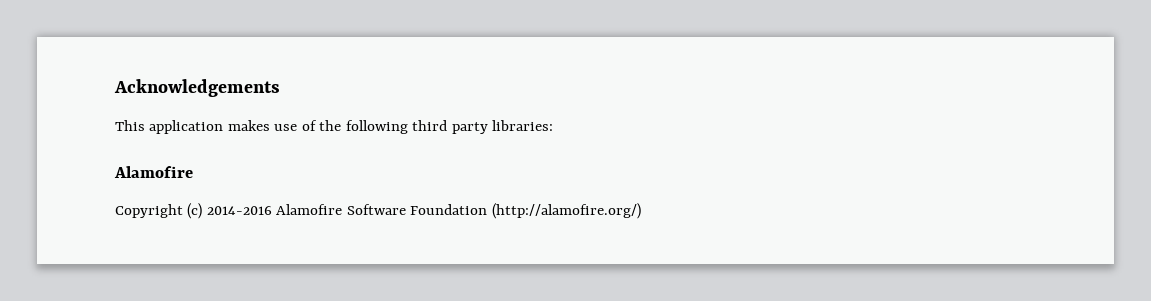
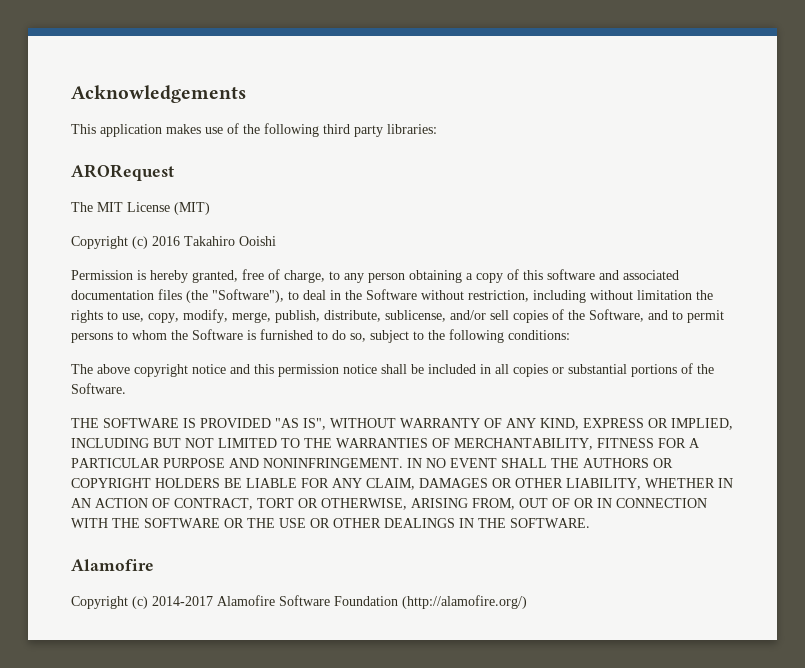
(554, 125) none -> [71,164,174,181] [71,202,210,215] [71,236,276,249] [71,269,679,283] [71,289,713,303] [71,309,724,323] [71,329,570,343] [71,363,714,377] [71,383,126,394] [71,418,733,430] [71,438,700,450] [71,458,673,468] [71,478,733,490] [71,498,707,510] [71,518,590,528] // ARORequest // The MIT License (MIT) // Copyright (c) 2016 Takahiro Ooishi // Permission is hereby granted, free of charge, to any person obtaining a copy of this software and associated documentation files (the "Software"), to deal in the Software without restriction, including without limitation the rights to use, copy, modify, merge, publish, distribute, sublicense, and/or sell copies of the Software, and to permit persons to whom the Software is furnished to do so, subject to the following conditions: // The above copyright notice and this permission notice shall be included in all copies or substantial portions of the Software. // THE SOFTWARE IS PROVIDED "AS IS", WITHOUT WARRANTY OF ANY KIND, EXPRESS OR IMPLIED, INCLUDING BUT NOT LIMITED TO THE WARRANTIES OF MERCHANTABILITY, FITNESS FOR A PARTICULAR PURPOSE AND NONINFRINGEMENT. IN NO EVENT SHALL THE AUTHORS OR COPYRIGHT HOLDERS BE LIABLE FOR ANY CLAIM, DAMAGES OR OTHER LIABILITY, WHETHER IN AN ACTION OF CONTRACT, TORT OR OTHERWISE, ARISING FROM, OUT OF OR IN CONNECTION WITH THE SOFTWARE OR THE USE OR OTHER DEALINGS IN THE SOFTWARE.
[206,206,272,215] 2014-2016 -> [152,596,213,606] 2014-2017

